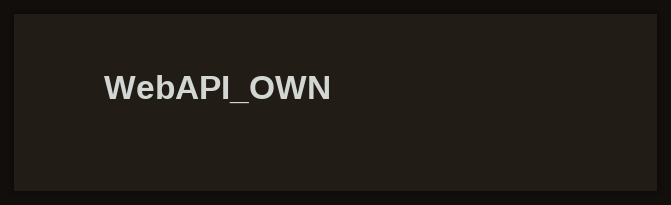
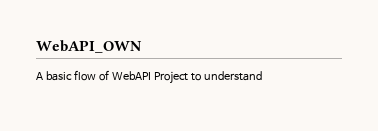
(331, 89) none -> [36,70,262,84] // A basic flow of WebAPI Project to understand

